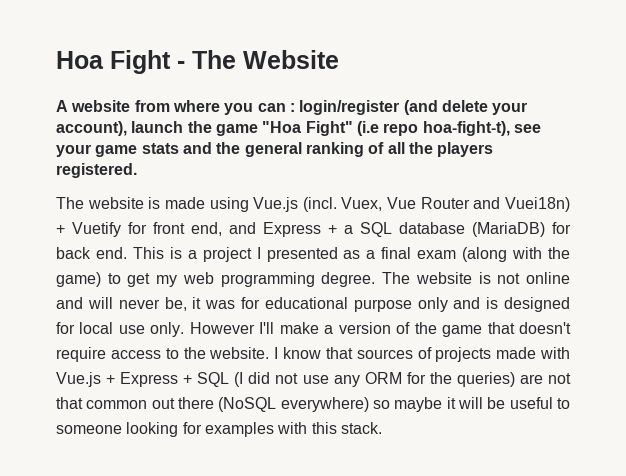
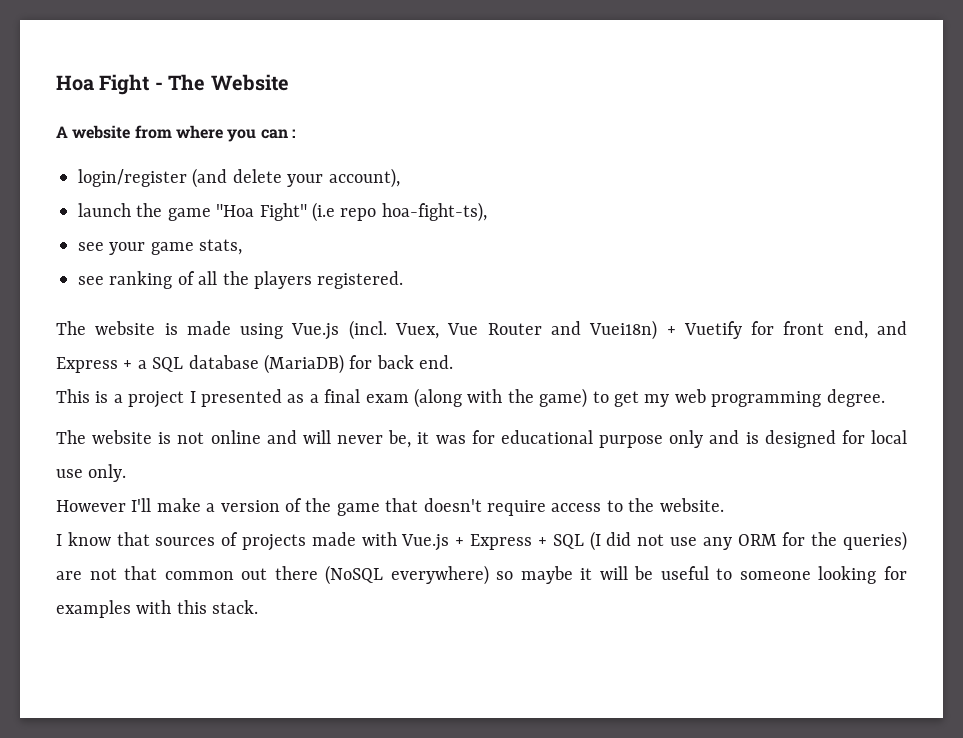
(295, 107) none -> (296, 133) //
(127, 128) none -> (400, 178) //
[422,121,510,136] hoa-fight-t), -> [381,202,487,222] hoa-fight-ts), //
[141,142,302,157] stats and the general -> [199,239,243,255] [78,276,104,285] stats, // see
(127, 253) none -> (454, 362) //
(376, 279) none -> (885, 398) //
(185, 329) none -> (127, 473) //
(270, 353) none -> (724, 505) //

